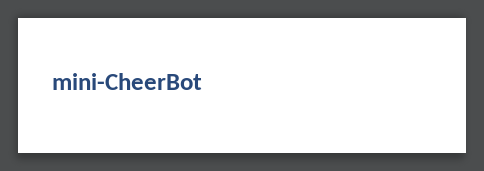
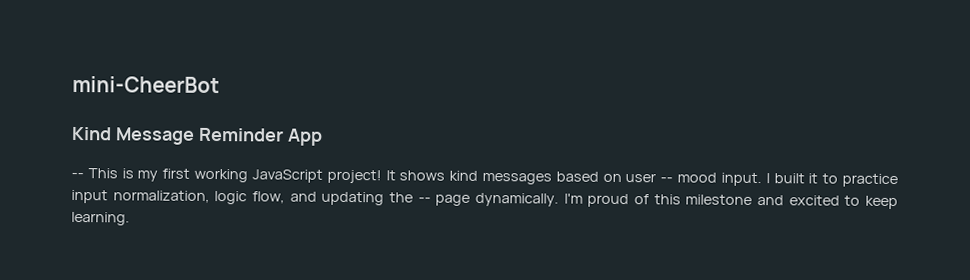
(202, 81) none -> [71,126,323,146] [71,168,899,188] [71,189,898,210] [71,211,130,226] // Kind Message Reminder App // -- This is my first working JavaScript project! It shows kind messages based on user -- mood input. I built it to practice input normalization, logic flow, and updating the -- page dynamically. I'm proud of this milestone and excited to keep learning.

